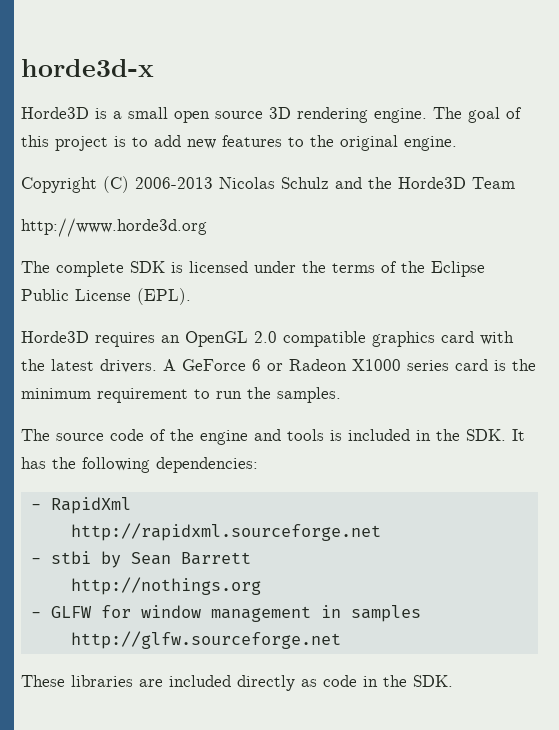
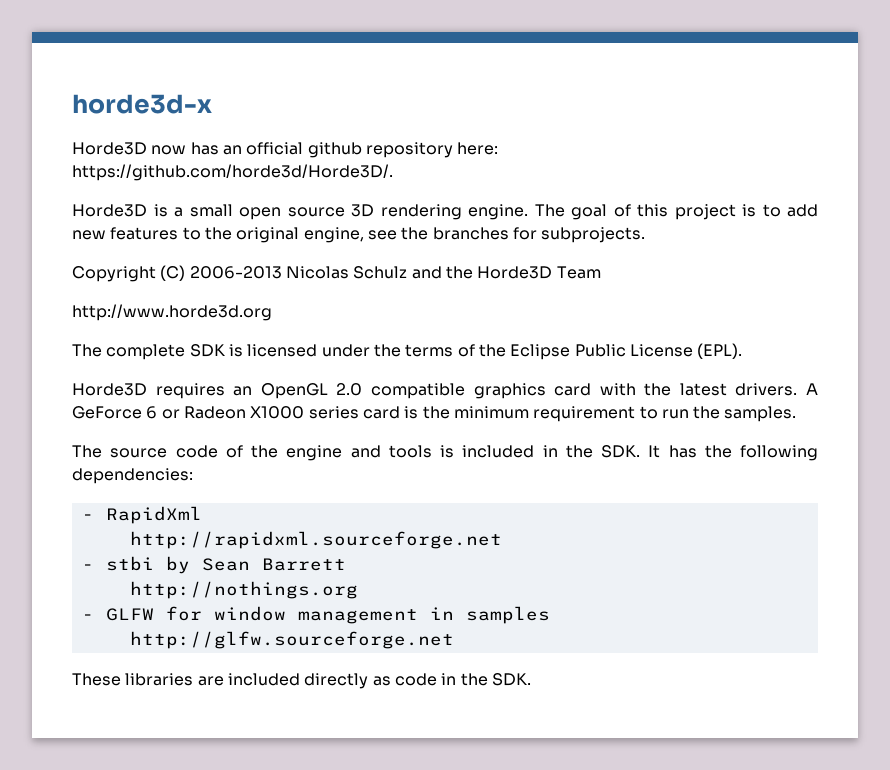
(154, 68) none -> [72,142,499,158] [72,164,393,181] // Horde3D now has an official github repository here: https://github.com/horde3d/Horde3D/.
[404,136,457,151] engine. -> [303,227,646,243] engine, see the branches for subprojects.

